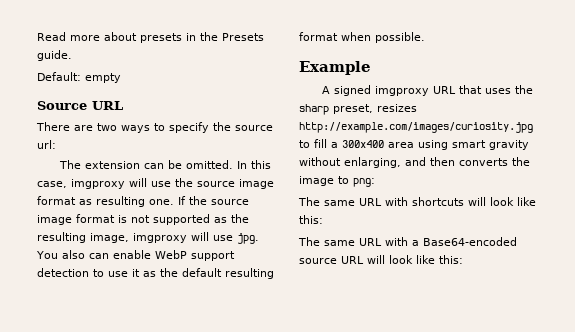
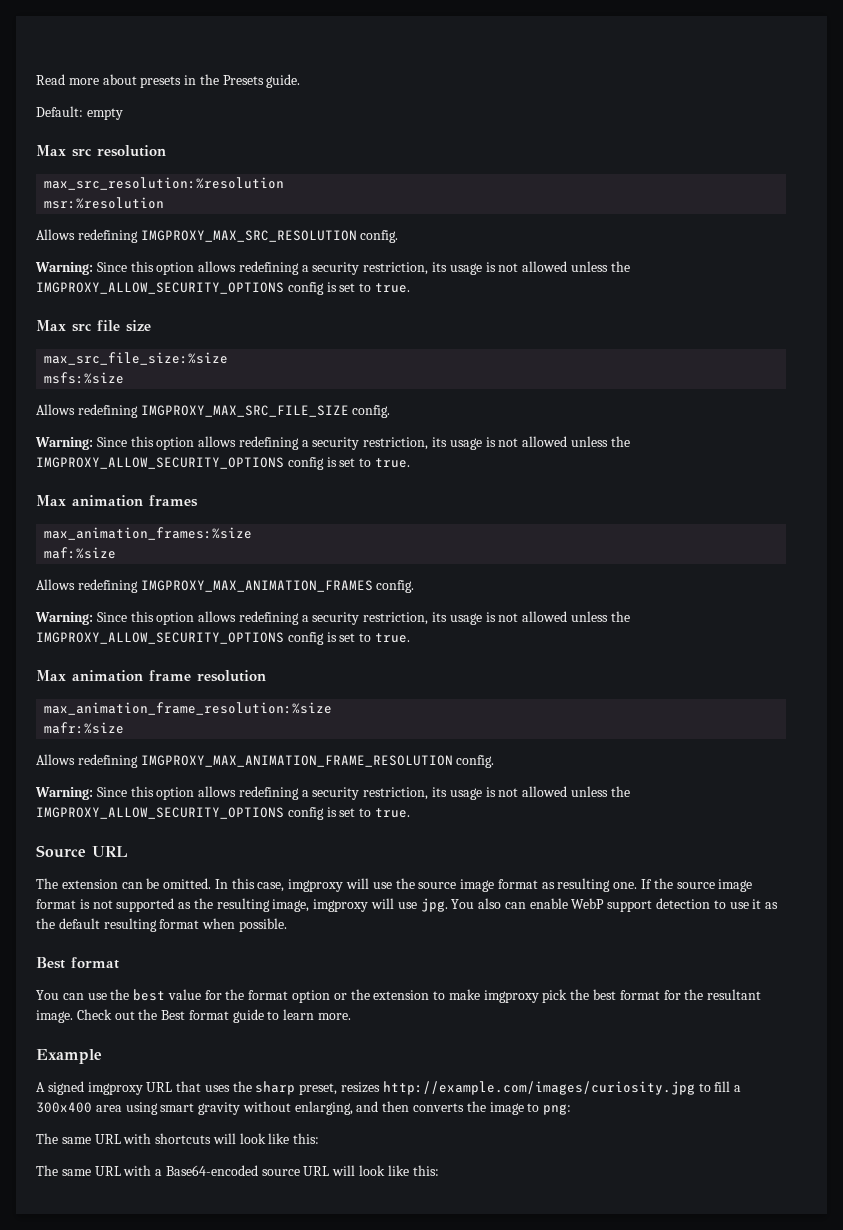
[37,101,123,110] [36,122,273,133] [37,140,56,149] Source URL // There are two ways to specify the source url: -> [36,145,166,157] [44,177,285,190] [44,197,165,209] [36,229,399,243] [35,261,630,275] [36,282,410,295] [36,320,151,332] [44,352,229,365] [44,372,125,384] [36,404,391,418] [35,436,630,450] [36,457,410,470] [36,495,198,507] [44,527,253,540] [44,547,117,559] [36,579,415,593] [35,611,630,625] [36,632,410,645] [36,670,266,682] [44,702,333,715] [44,722,125,734] [36,754,495,768] [35,786,630,800] [36,807,410,820] [36,845,128,858] Max src resolution // max_src_resolution:%resolution // msr:%resolution // Allows redefining IMGPROXY_MAX_SRC_RESOLUTION config. // Warning: Since this option allows redefining a security restriction, its usage is not allowed unless the IMGPROXY_ALLOW_SECURITY_OPTIONS config is set to true. // Max src file size // max_src_file_size:%size // msfs:%size // Allows redefining IMGPROXY_MAX_SRC_FILE_SIZE config. // Warning: Since this option allows redefining a security restriction, its usage is not allowed unless the IMGPROXY_ALLOW_SECURITY_OPTIONS config is set to true. // Max animation frames // max_animation_frames:%size // maf:%size // Allows redefining IMGPROXY_MAX_ANIMATION_FRAMES config. // Warning: Since this option allows redefining a security restriction, its usage is not allowed unless the IMGPROXY_ALLOW_SECURITY_OPTIONS config is set to true. // Max animation frame resolution // max_animation_frame_resolution:%size // mafr:%size // Allows redefining IMGPROXY_MAX_ANIMATION_FRAME_RESOLUTION config. // Warning: Since this option allows redefining a security restriction, its usage is not allowed unless the IMGPROXY_ALLOW_SECURITY_OPTIONS config is set to true. // Source URL
(425, 37) none -> [36,957,119,969] [36,989,762,1003] [36,1009,352,1023] // Best format // You can use the best value for the format option or the extension to make imgproxy pick the best format for the resultant image. Check out the Best format guide to learn more.

